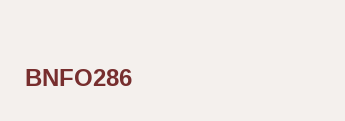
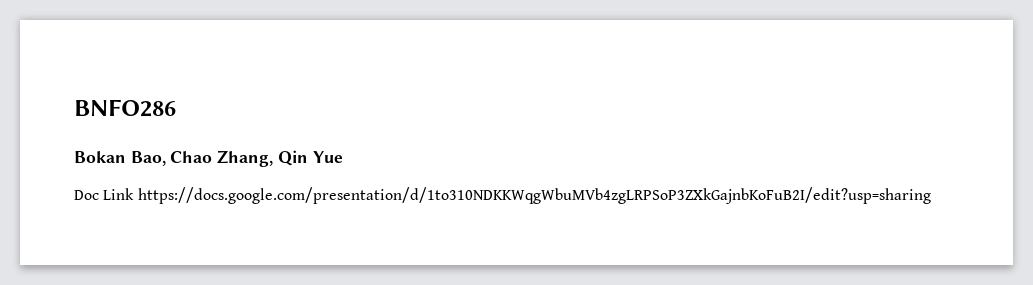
(132, 77) none -> [74,150,343,167] [74,187,931,204] // Bokan Bao, Chao Zhang, Qin Yue // Doc Link https://docs.google.com/presentation/d/1to310NDKKWqgWbuMVb4zgLRPSoP3ZXkGajnbKoFuB2I/edit?usp=sharing

